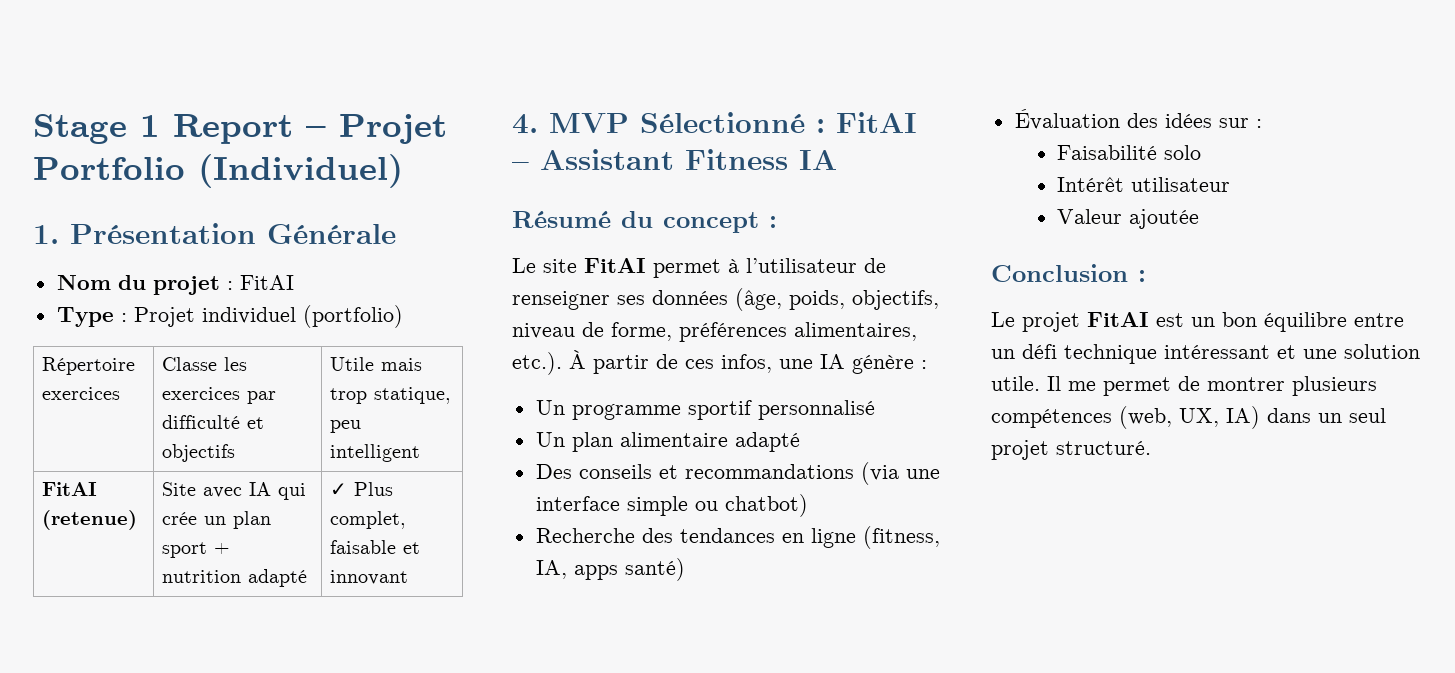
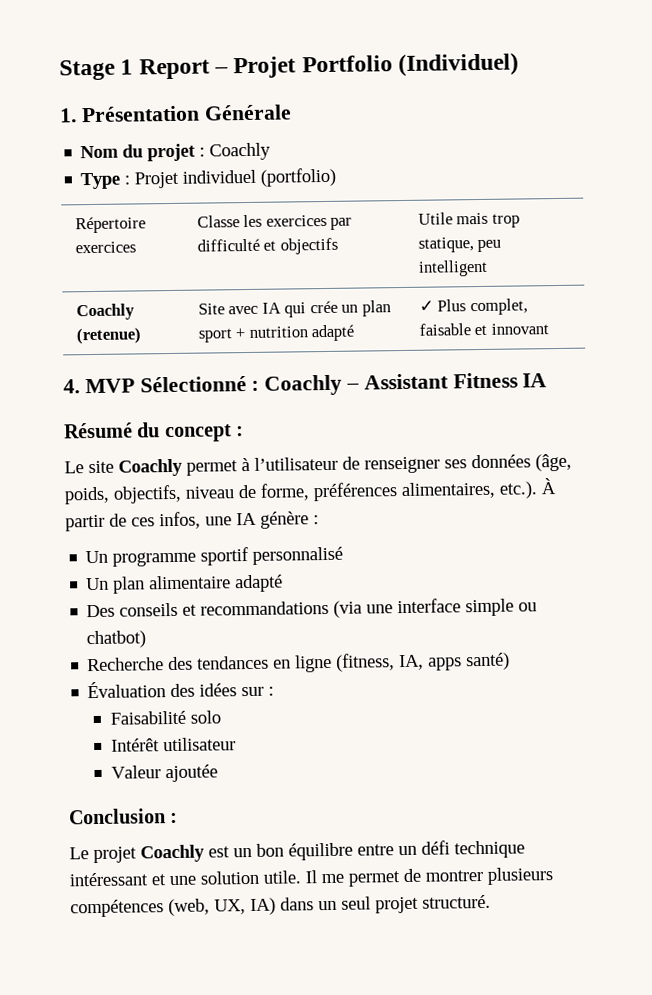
[239,275,294,290] FitAI -> [209,142,272,161] Coachly
[42,482,98,496] FitAI -> [75,303,135,321] Coachly
[836,112,917,133] FitAI -> [264,374,343,396] Coachly
[584,258,646,273] FitAI -> [118,458,183,477] Coachly
[1087,312,1149,327] FitAI -> [140,844,205,863] Coachly

